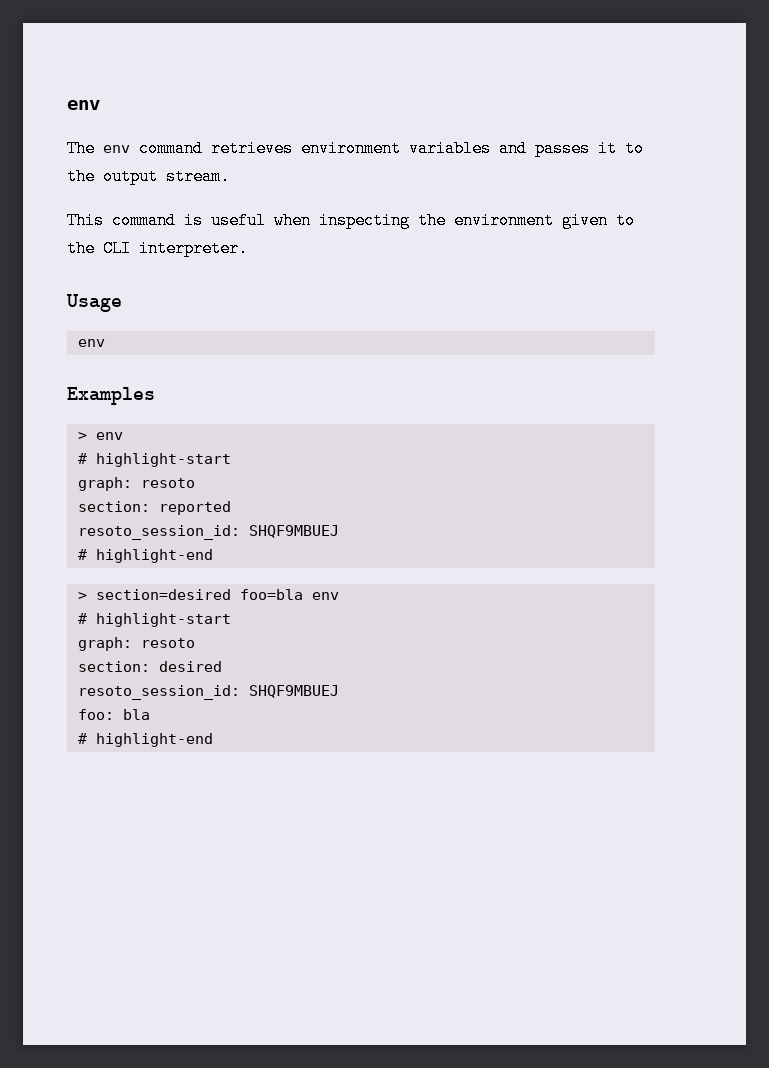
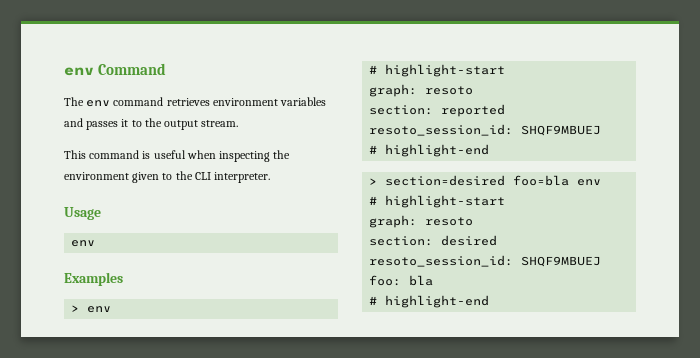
[67,100,100,110] env -> [64,63,167,76] env Command

